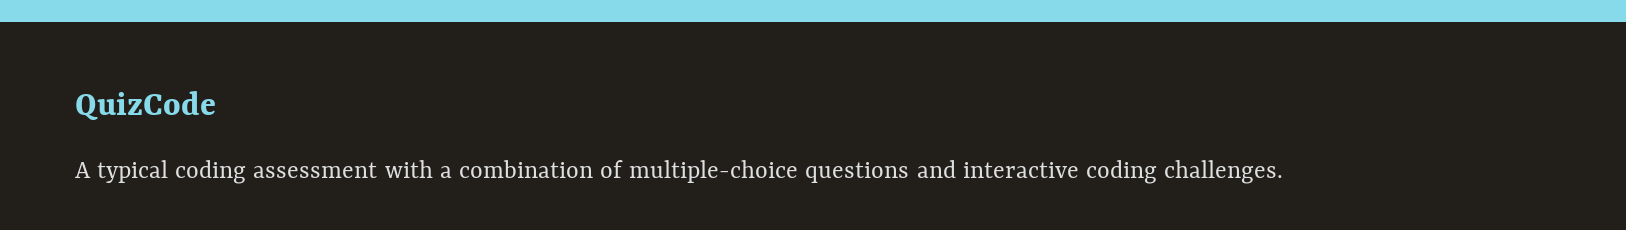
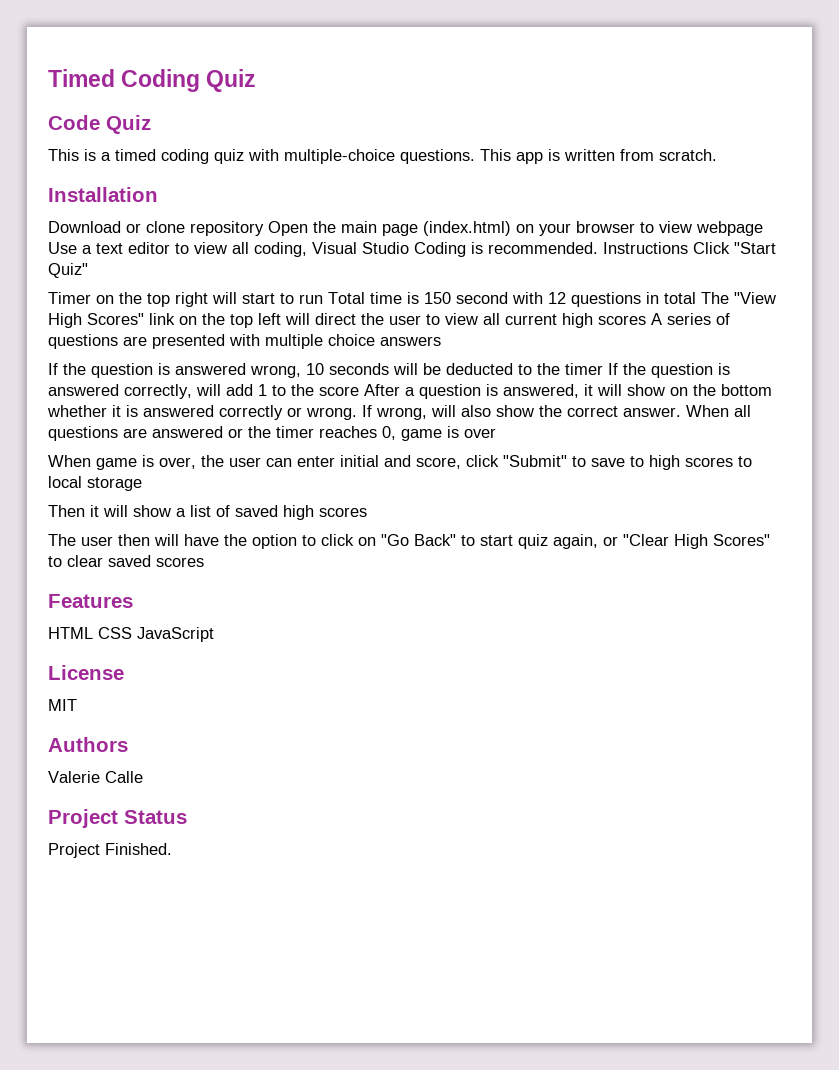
[75,91,216,120] [75,160,1284,184] QuizCode // A typical coding assessment with a combination of multiple-choice questions and interactive coding challenges. -> [48,69,257,92] [48,115,151,134] [48,149,717,164] [48,187,158,202] [48,221,763,236] [48,242,776,257] [48,263,88,278] [48,292,776,307] [48,313,730,328] [48,334,441,349] [48,363,730,378] [48,384,772,399] [47,405,751,420] [48,426,496,441] [48,455,752,470] [48,476,142,491] [48,505,367,520] [48,534,770,549] [48,555,204,567] [48,594,133,608] [48,627,214,642] [48,665,124,680] [48,699,77,711] [48,737,128,752] [48,771,143,783] [48,809,187,828] [48,843,172,858] Timed Coding Quiz // Code Quiz // This is a timed coding quiz with multiple-choice questions. This app is written from scratch. // Installation // Download or clone repository Open the main page (index.html) on your browser to view webpage Use a text editor to view all coding, Visual Studio Coding is recommended. Instructions Click "Start Quiz" // Timer on the top right will start to run Total time is 150 second with 12 questions in total The "View High Scores" link on the top left will direct the user to view all current high scores A series of questions are presented with multiple choice answers // If the question is answered wrong, 10 seconds will be deducted to the timer If the question is answered correctly, will add 1 to the score After a question is answered, it will show on the bottom whether it is answered correctly or wrong. If wrong, will also show the correct answer. When all questions are answered or the timer reaches 0, game is over // When game is over, the user can enter initial and score, click "Submit" to save to high scores to local storage // Then it will show a list of saved high scores // The user then will have the option to click on "Go Back" to start quiz again, or "Clear High Scores" to clear saved scores // Features // HTML CSS JavaScript // License // MIT // Authors // Valerie Calle // Project Status // Project Finished.

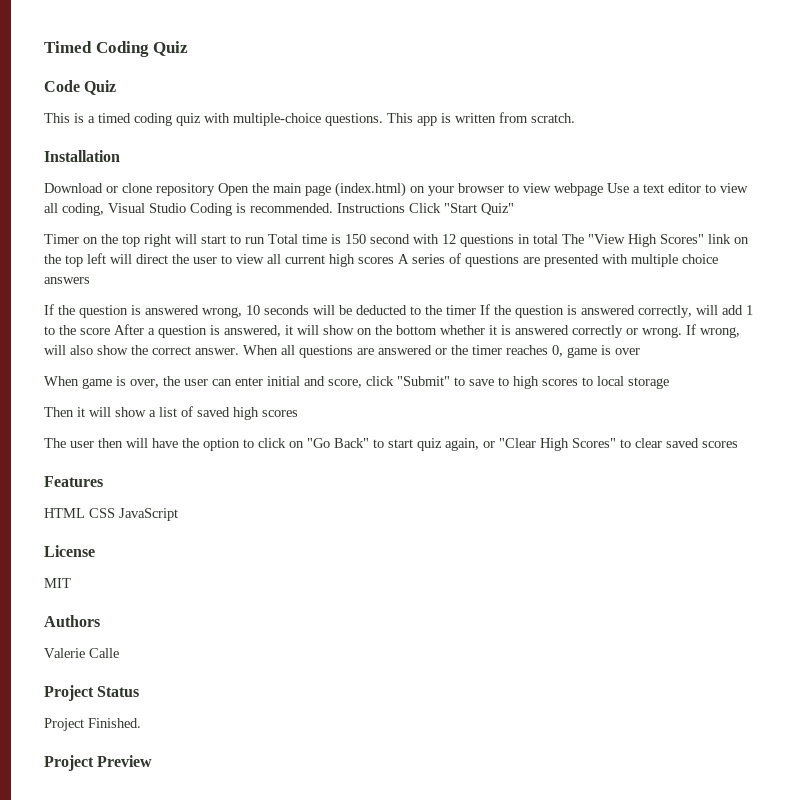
(172, 849) none -> [44,755,153,771] // Project Preview

